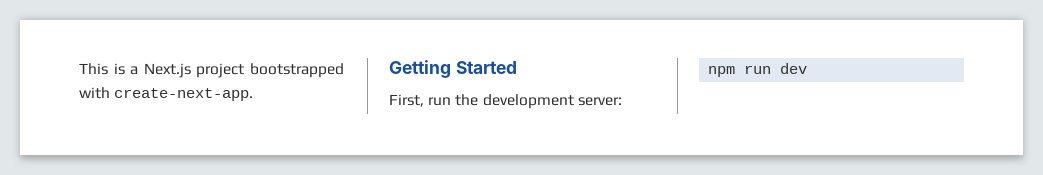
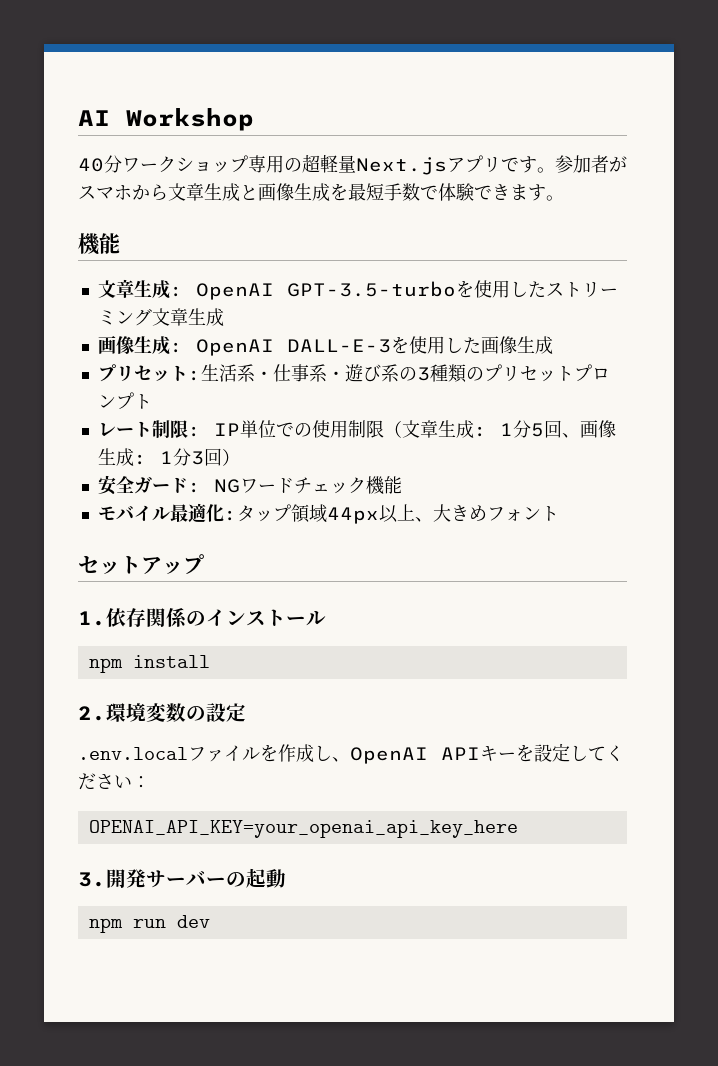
[79,63,344,78] [79,87,254,101] [389,60,517,78] [389,94,622,109] This is a Next.js project bootstrapped with create-next-app. // Getting Started // First, run the development server: -> [78,108,254,131] [78,154,627,175] [78,183,564,201] [78,233,120,255] [97,279,618,300] [97,308,224,326] [97,336,553,356] [97,364,610,383] [97,392,152,410] [97,420,616,438] [97,448,240,466] [97,475,402,495] [97,503,559,524] [78,554,204,575] [78,608,326,627] [88,655,210,673] [78,703,246,722] [78,743,624,764] [78,773,150,790] [88,820,518,838] [78,868,286,888] AI Workshop // 40分ワークショップ専用の超軽量Next.jsアプリです。参加者がスマホから文章生成と画像生成を最短手数で体験できます。 // 機能 // 文章生成: OpenAI GPT-3.5-turboを使用したストリーミング文章生成 // 画像生成: OpenAI DALL-E-3を使用した画像生成 // プリセット:生活系・仕事系・遊び系の3種類のプリセットプロンプト // レート制限: IP単位での使用制限（文章生成: 1分5回、画像生成: 1分3回） // 安全ガード: NGワードチェック機能 // モバイル最適化:タップ領域44px以上、大きめフォント // セットアップ // 1.依存関係のインストール // npm install // 2.環境変数の設定 // .env.localファイルを作成し、OpenAI APIキーを設定してください： // OPENAI_API_KEY=your_openai_api_key_here // 3.開発サーバーの起動

